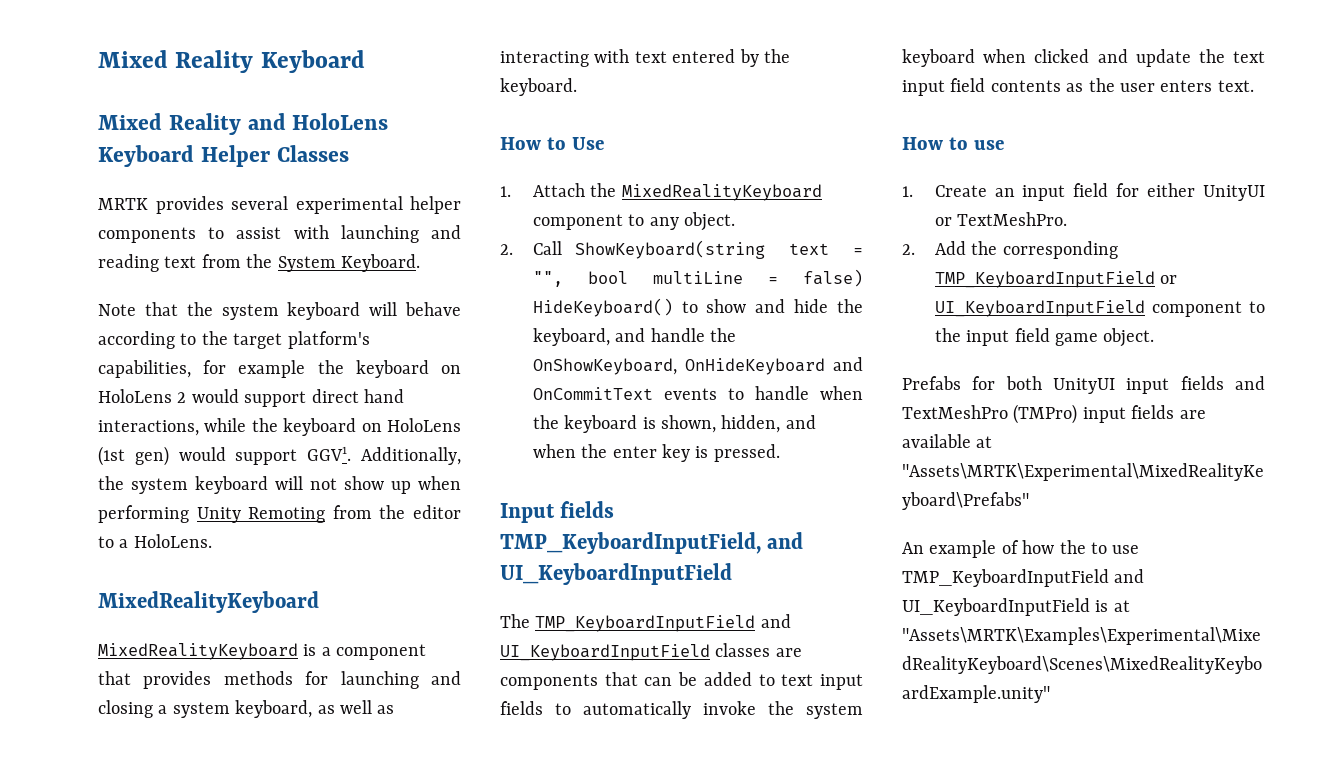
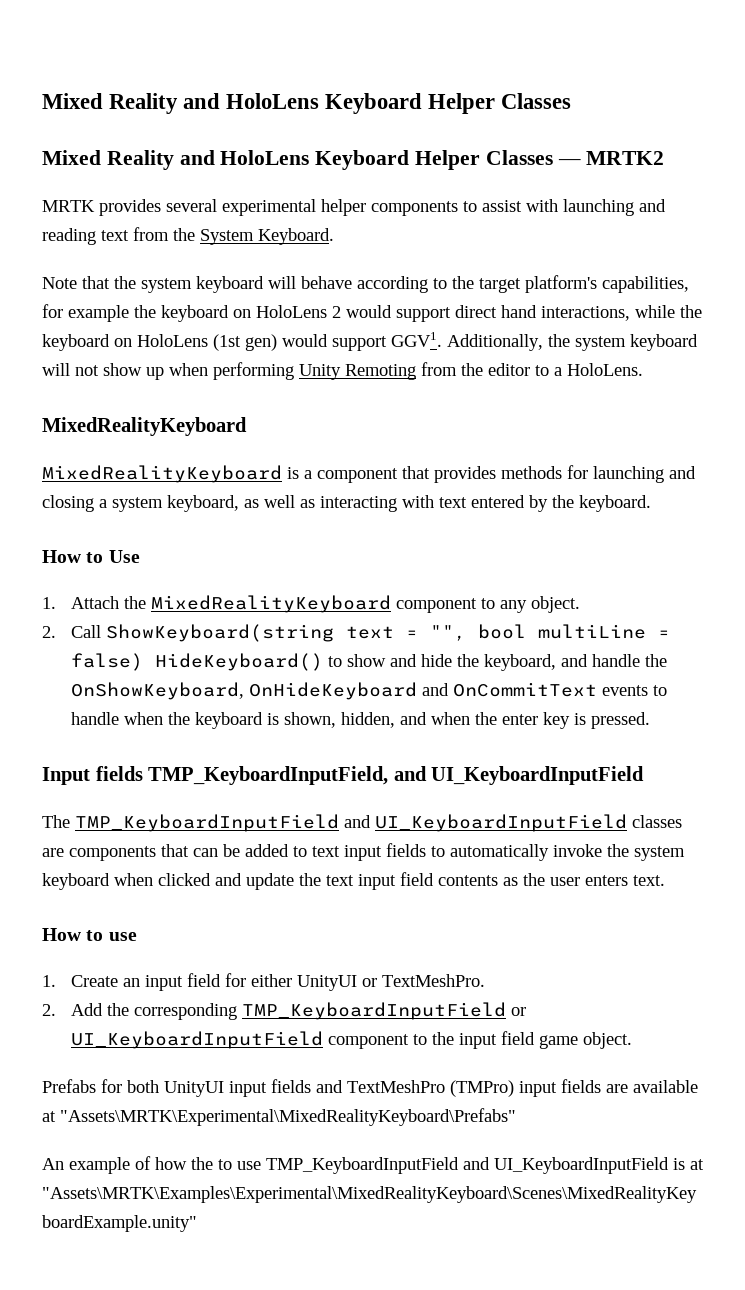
[98,50,365,73] [98,113,389,135] [98,145,349,167] Mixed Reality Keyboard // Mixed Reality and HoloLens Keyboard Helper Classes -> [42,93,572,114] [42,150,665,170] Mixed Reality and HoloLens Keyboard Helper Classes // Mixed Reality and HoloLens Keyboard Helper Classes — MRTK2

